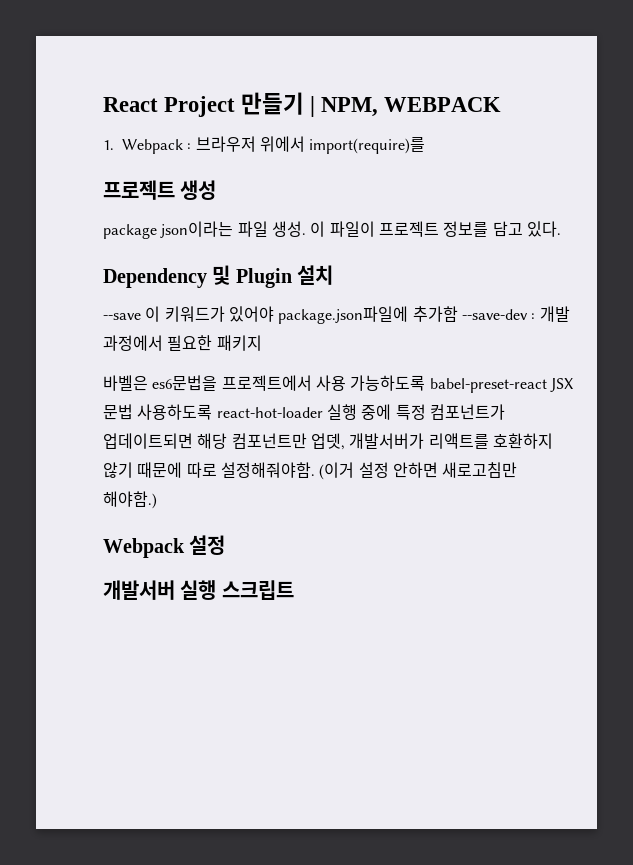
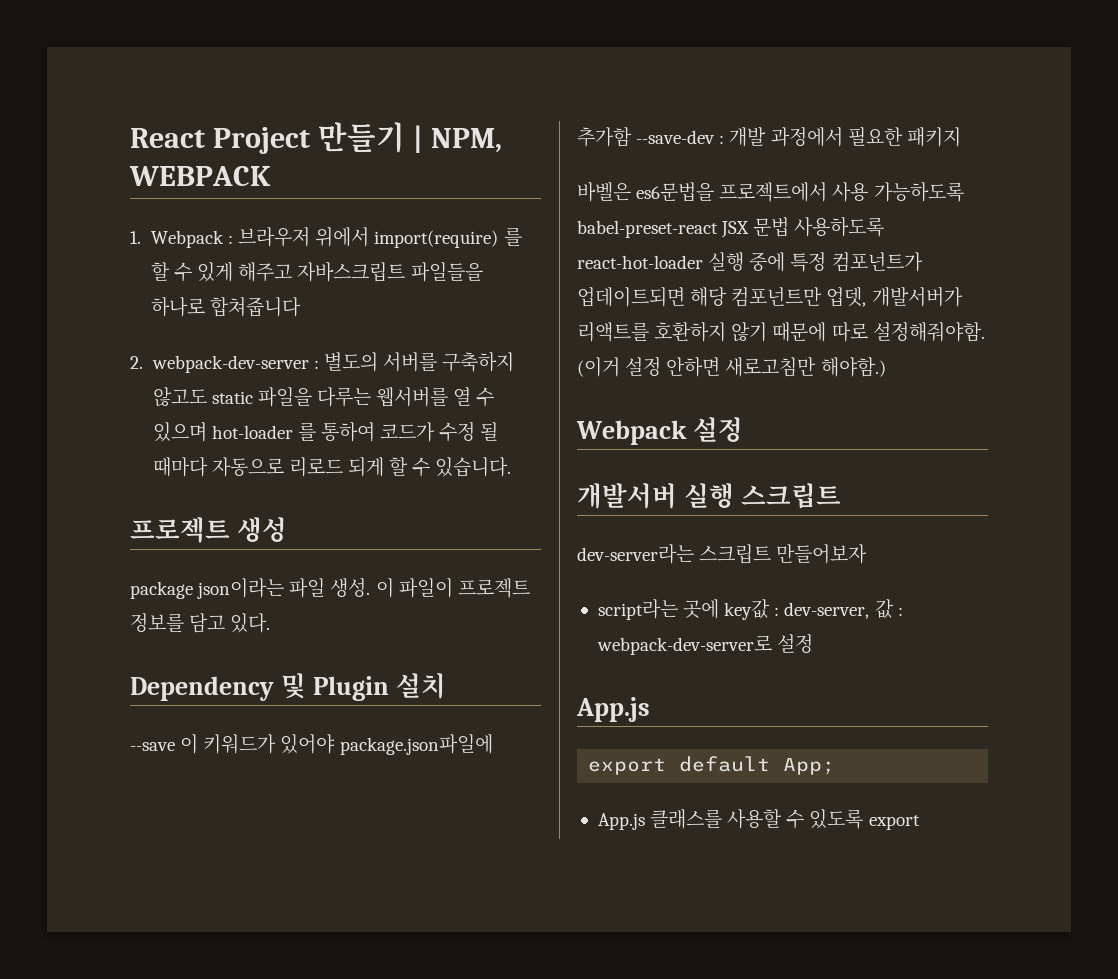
[309,137,426,154] import(require)를 -> [374,227,522,248] [150,262,483,282] [150,296,302,317] [130,352,515,373] [152,387,495,407] [152,422,499,442] [152,457,512,477] import(require) 를 할 수 있게 해주고 자바스크립트 파일들을 하나로 합쳐줍니다 // 2. webpack-dev-server : 별도의 서버를 구축하지 않고도 static 파일을 다루는 웹서버를 열 수 있으며 hot-loader 를 통하여 코드가 수정 될 때마다 자동으로 리로드 되게 할 수 있습니다.
(294, 590) none -> [577,544,868,564] [597,599,903,620] [596,634,814,655] [576,697,650,722] [588,756,836,775] [597,809,920,830] // dev-server라는 스크립트 만들어보자 // script라는 곳에 key값 : dev-server, 값 : webpack-dev-server로 설정 // App.js // export default App; // App.js 클래스를 사용할 수 있도록 export

